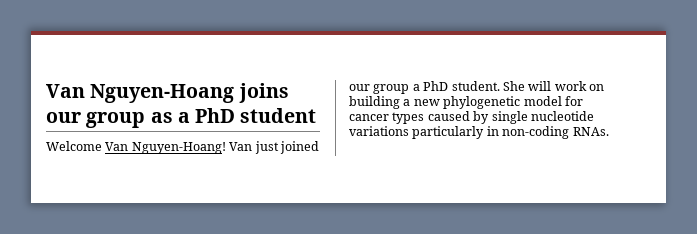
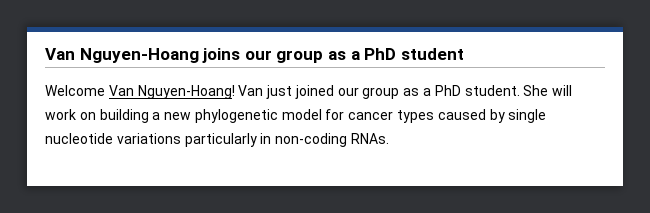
(410, 89) none -> [403,88,420,96] as

